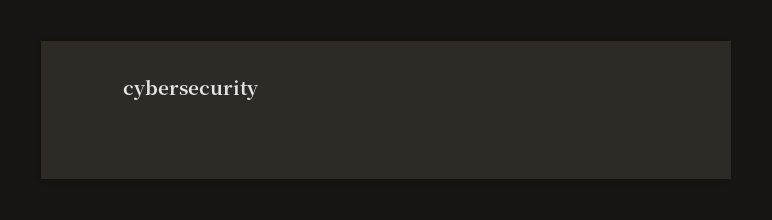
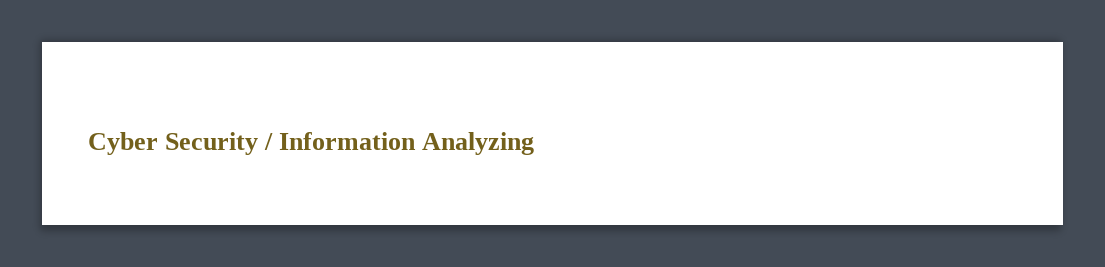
[123,79,259,100] cybersecurity -> [88,132,535,155] Cyber Security / Information Analyzing

